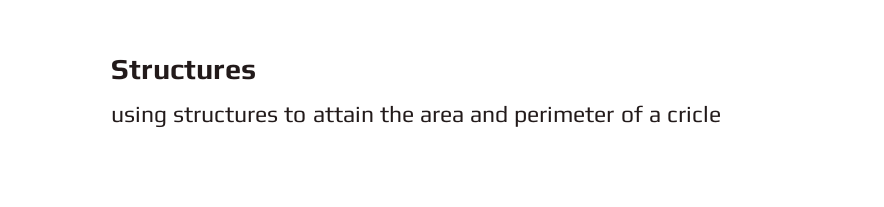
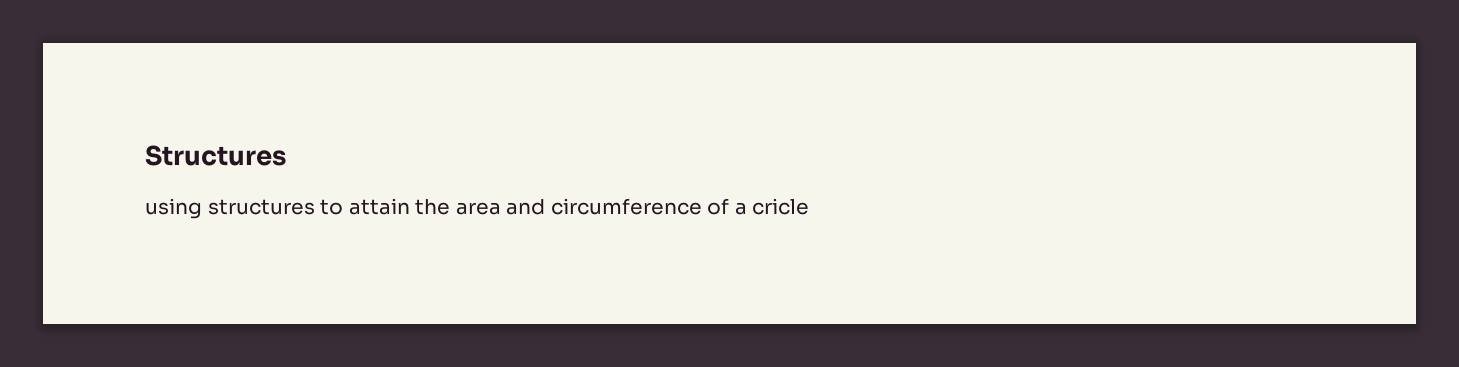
[514,106,615,127] perimeter -> [550,198,702,215] circumference

